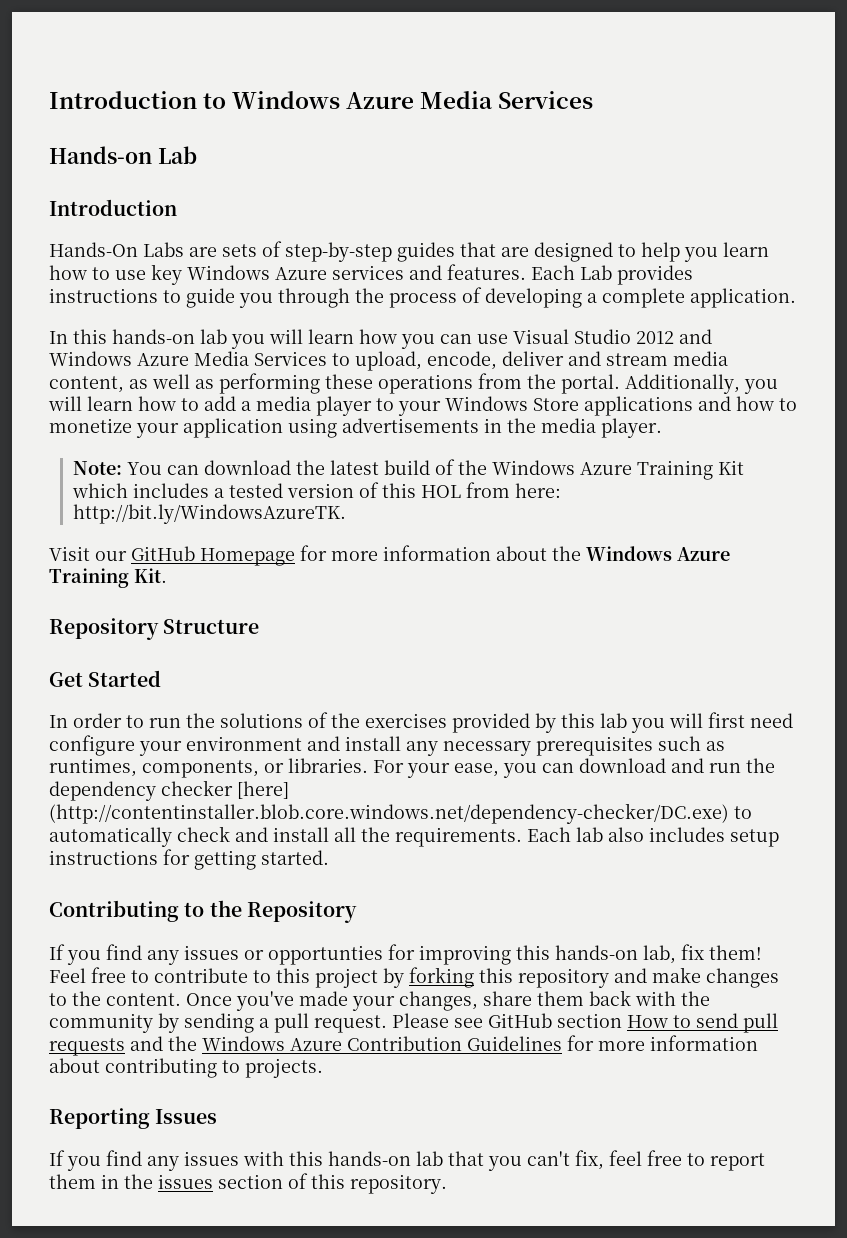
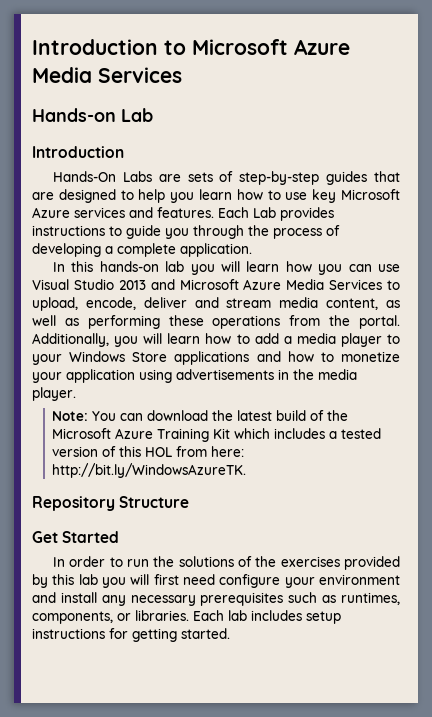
[232,91,341,109] Windows -> [192,39,288,55] Microsoft
[187,265,270,280] Windows -> [341,189,401,200] Microsoft
[636,329,712,344] [49,351,132,366] 2012 and Windows -> [118,279,239,290] 2013 and Microsoft
[492,460,576,475] Windows -> [51,428,111,439] Microsoft
[49,545,730,566] [49,568,167,588] // Visit our GitHub Homepage for more information about the Windows Azure Training Kit. -> (246, 470) none
[373,758,775,778] [49,780,289,801] [49,803,752,824] [49,826,522,847] For your ease, you can download and run the dependency checker [here] (http://contentinstaller.blob.core.windows.net/dependency-checker/DC.exe) to automatically check and install all the requirements. -> (189, 615) none
[608,827,644,842] also -> (247, 615) none
[49,900,357,923] [49,944,762,965] [49,967,779,988] [49,990,710,1011] [49,1013,778,1033] [49,1035,758,1056] [49,1058,323,1078] [49,1108,218,1129] [49,1150,765,1171] [49,1173,447,1194] // Contributing to the Repository // If you find any issues or opportunties for improving this hands-on lab, fix them! Feel free to contribute to this project by forking this repository and make changes to the content. Once you've made your changes, share them back with the community by sending a pull request. Please see GitHub section How to send pull requests and the Windows Azure Contribution Guidelines for more information about contributing to projects. // Reporting Issues // If you find any issues with this hands-on lab that you can't fix, feel free to report them in the issues section of this repository. -> (230, 633) none

